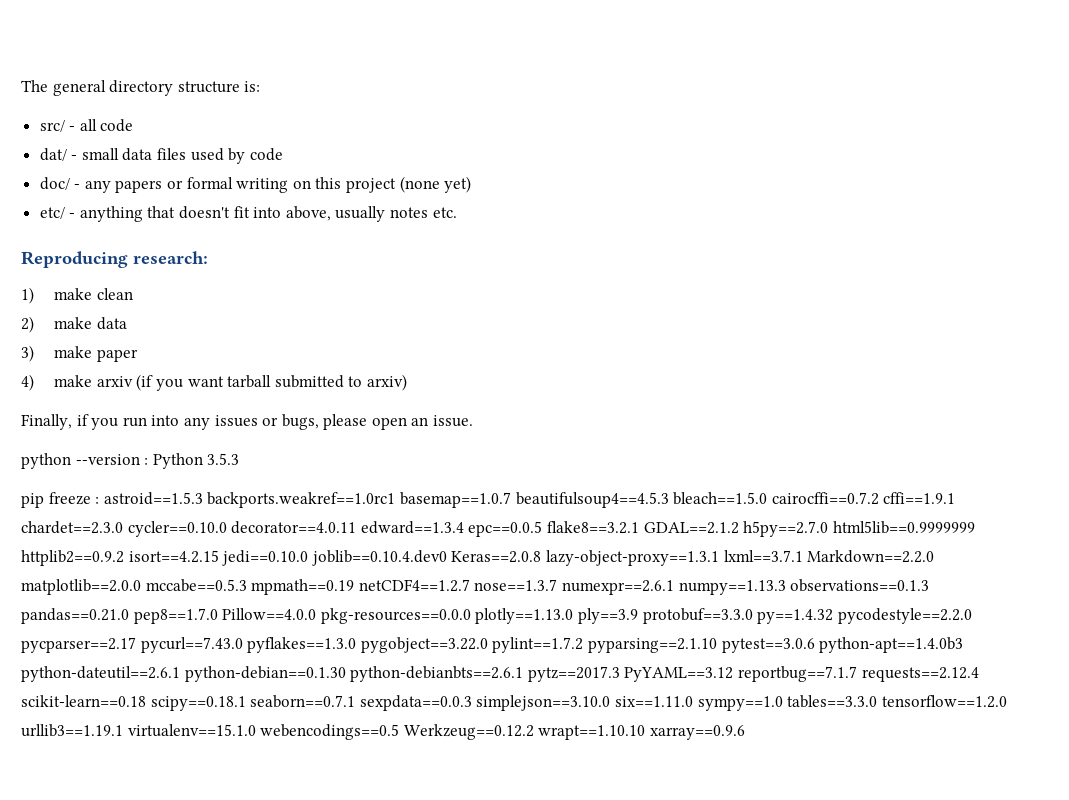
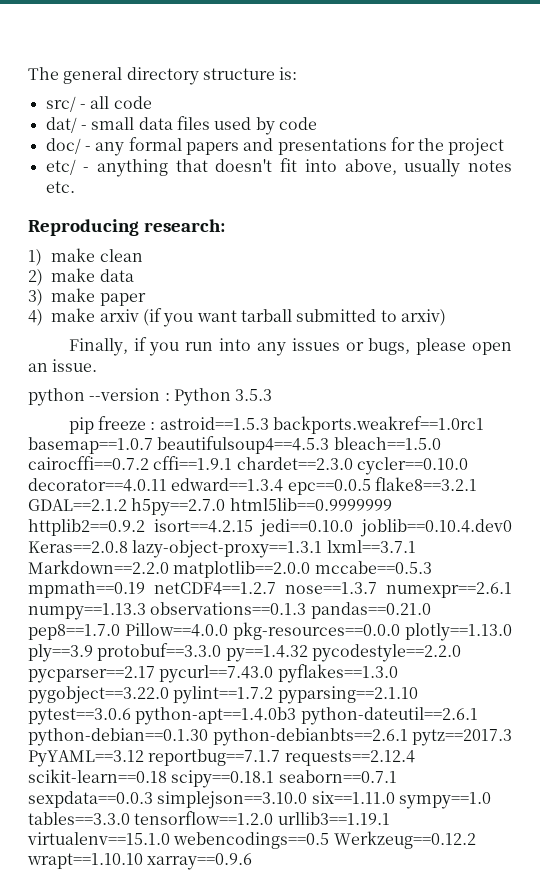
[115,177,342,193] papers or formal writing on this -> [128,137,445,155] formal papers and presentations for the
[399,176,472,193] (none yet) -> (505, 147) none

